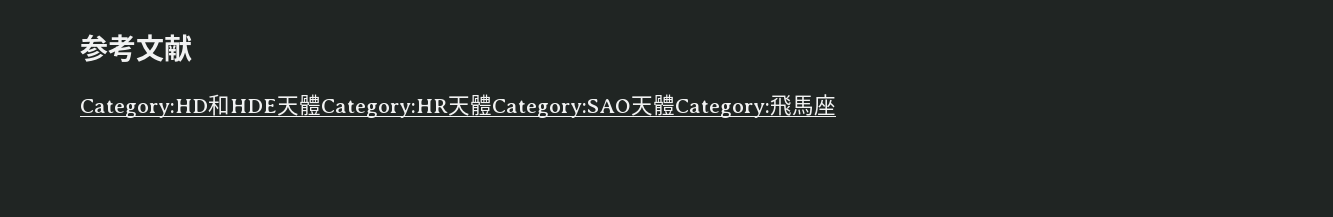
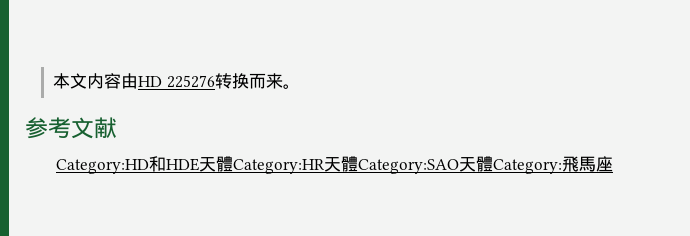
(80, 48) none -> [53,73,300,89] 本文内容由HD 225276转换而来。 //

